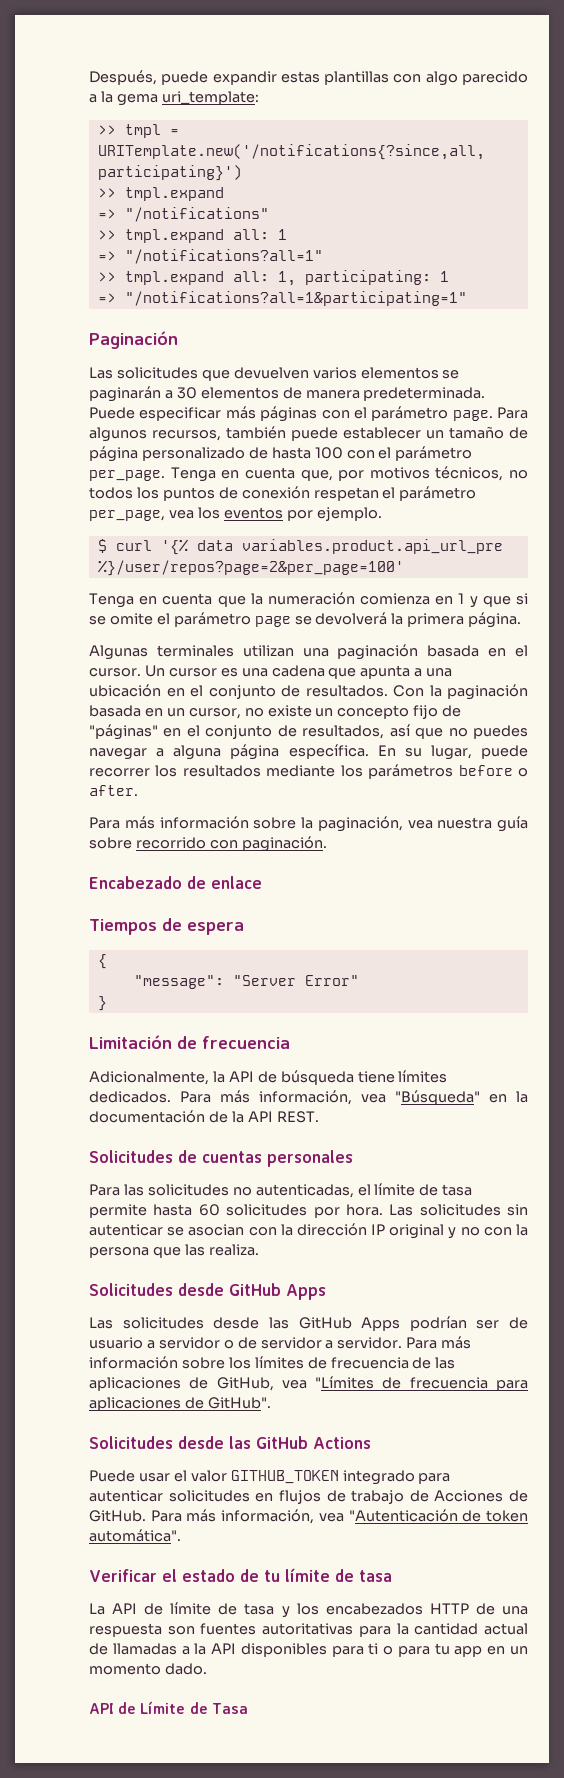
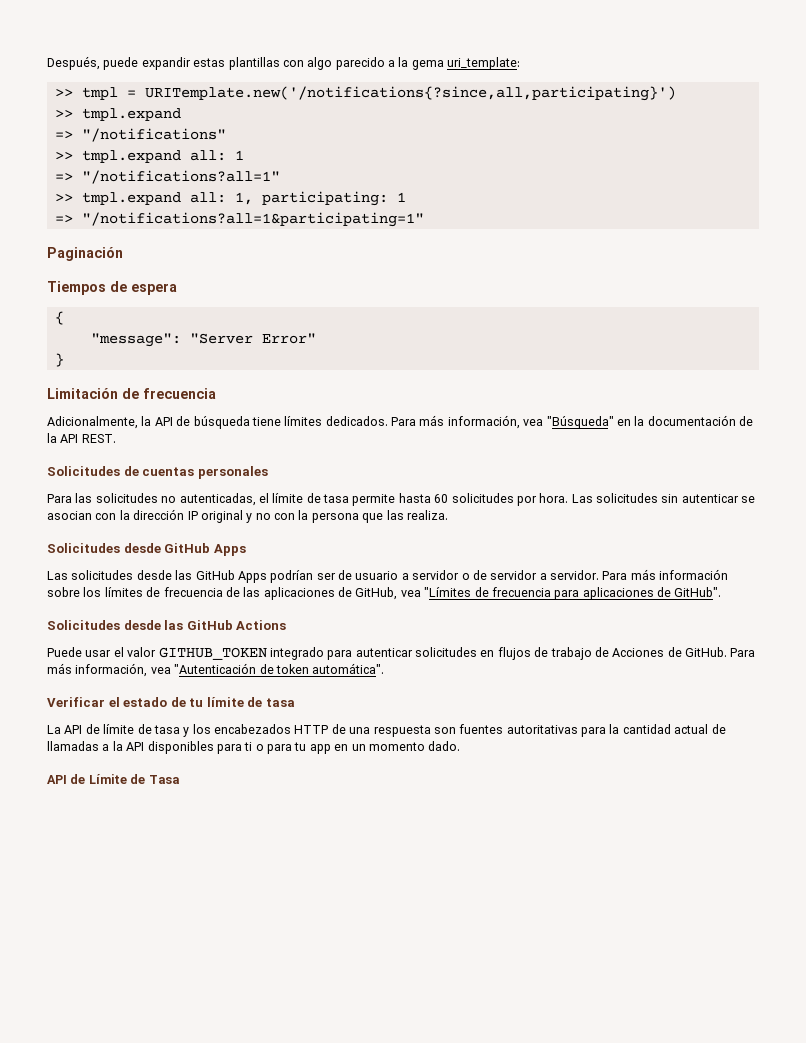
[89,367,460,381] [89,386,486,402] [89,406,528,422] [89,426,528,442] [89,446,473,462] [89,466,528,482] [89,486,477,501] [89,507,382,521] [97,539,503,555] [97,560,404,576] [89,592,528,608] [89,612,522,628] [89,644,528,660] [89,665,453,679] [89,684,528,700] [89,705,462,719] [89,724,528,740] [89,744,528,760] [89,764,528,779] [89,785,138,796] [89,816,528,832] [89,836,327,852] [89,876,262,889] // Las solicitudes que devuelven varios elementos se paginarán a 30 elementos de manera predeterminada. Puede especificar más páginas con el parámetro page. Para algunos recursos, también puede establecer un tamaño de página personalizado de hasta 100 con el parámetro per_page. Tenga en cuenta que, por motivos técnicos, no todos los puntos de conexión respetan el parámetro per_page, vea los eventos por ejemplo. // $ curl '{% data variables.product.api_url_pre %}/user/repos?page=2&per_page=100' // Tenga en cuenta que la numeración comienza en 1 y que si se omite el parámetro page se devolverá la primera página. // Algunas terminales utilizan una paginación basada en el cursor. Un cursor es una cadena que apunta a una ubicación en el conjunto de resultados. Con la paginación basada en un cursor, no existe un concepto fijo de "páginas" en el conjunto de resultados, así que no puedes navegar a alguna página específica. En su lugar, puede recorrer los resultados mediante los parámetros before o after. // Para más información sobre la paginación, vea nuestra guía sobre recorrido con paginación. // Encabezado de enlace -> (123, 254) none

